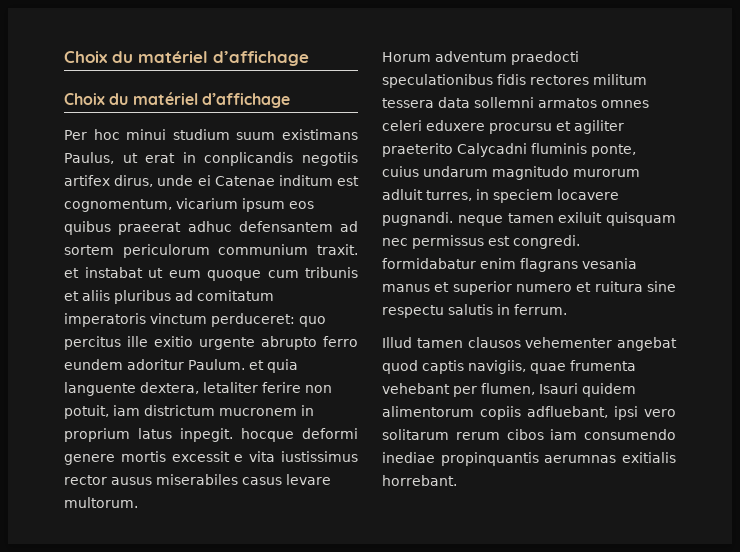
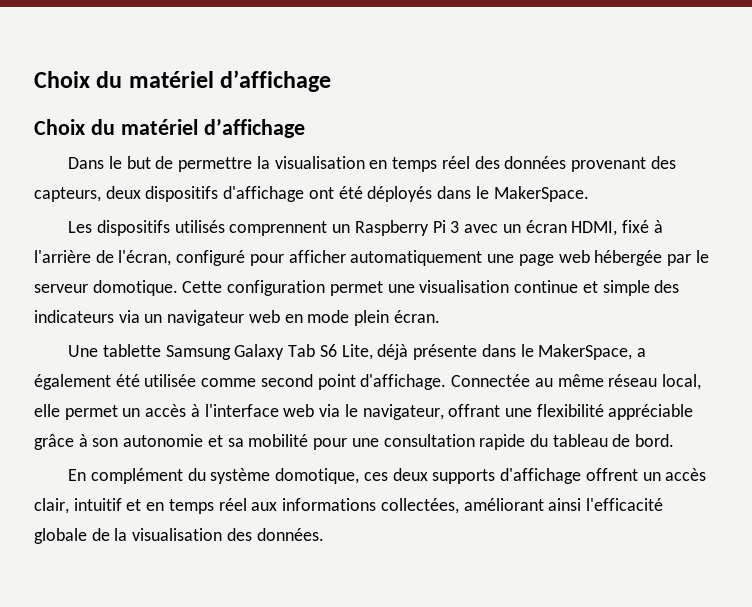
[64,129,358,140] [64,152,358,166] [64,175,359,187] [64,198,314,212] [64,221,358,235] [64,244,358,258] [64,267,358,281] [64,290,274,304] [64,313,326,327] [64,336,358,350] [64,359,298,373] [64,382,332,396] [64,405,314,419] [64,428,358,442] [64,451,358,465] [64,474,331,485] [64,497,138,508] [382,51,579,65] [382,74,647,88] [382,97,649,108] [382,120,624,134] [382,143,636,157] [382,166,640,180] [382,189,619,203] [382,212,676,226] [382,235,580,249] [382,258,637,272] [382,281,676,295] [382,304,567,318] [382,337,677,351] [382,360,636,374] [382,383,636,397] [382,406,676,420] [382,429,676,440] [382,452,676,466] [382,475,457,486] Per hoc minui studium suum existimans Paulus, ut erat in conplicandis negotiis artifex dirus, unde ei Catenae inditum est cognomentum, vicarium ipsum eos quibus praeerat adhuc defensantem ad sortem periculorum communium traxit. et instabat ut eum quoque cum tribunis et aliis pluribus ad comitatum imperatoris vinctum perduceret: quo percitus ille exitio urgente abrupto ferro eundem adoritur Paulum. et quia languente dextera, letaliter ferire non potuit, iam districtum mucronem in proprium latus inpegit. hocque deformi genere mortis excessit e vita iustissimus rector ausus miserabiles casus levare multorum. // Horum adventum praedocti speculationibus fidis rectores militum tessera data sollemni armatos omnes celeri eduxere procursu et agiliter praeterito Calycadni fluminis ponte, cuius undarum magnitudo murorum adluit turres, in speciem locavere pugnandi. neque tamen exiluit quisquam nec permissus est congredi. formidabatur enim flagrans vesania manus et superior numero et ruitura sine respectu salutis in ferrum. // Illud tamen clausos vehementer angebat quod captis navigiis, quae frumenta vehebant per flumen, Isauri quidem alimentorum copiis adfluebant, ipsi vero solitarum rerum cibos iam consumendo inediae propinquantis aerumnas exitialis horrebant. -> [68,156,676,172] [34,186,589,202] [68,220,663,236] [34,250,709,266] [34,280,680,296] [34,310,440,326] [68,344,647,360] [34,374,701,390] [34,404,694,420] [34,434,675,450] [68,468,707,484] [34,498,663,514] [34,528,324,544] Dans le but de permettre la visualisation en temps réel des données provenant des capteurs, deux dispositifs d'affichage ont été déployés dans le MakerSpace. // Les dispositifs utilisés comprennent un Raspberry Pi 3 avec un écran HDMI, fixé à l'arrière de l'écran, configuré pour afficher automatiquement une page web hébergée par le serveur domotique. Cette configuration permet une visualisation continue et simple des indicateurs via un navigateur web en mode plein écran. // Une tablette Samsung Galaxy Tab S6 Lite, déjà présente dans le MakerSpace, a également été utilisée comme second point d'affichage. Connectée au même réseau local, elle permet un accès à l'interface web via le navigateur, offrant une flexibilité appréciable grâce à son autonomie et sa mobilité pour une consultation rapide du tableau de bord. // En complément du système domotique, ces deux supports d'affichage offrent un accès clair, intuitif et en temps réel aux informations collectées, améliorant ainsi l'efficacité globale de la visualisation des données.

